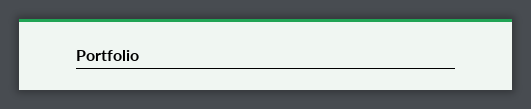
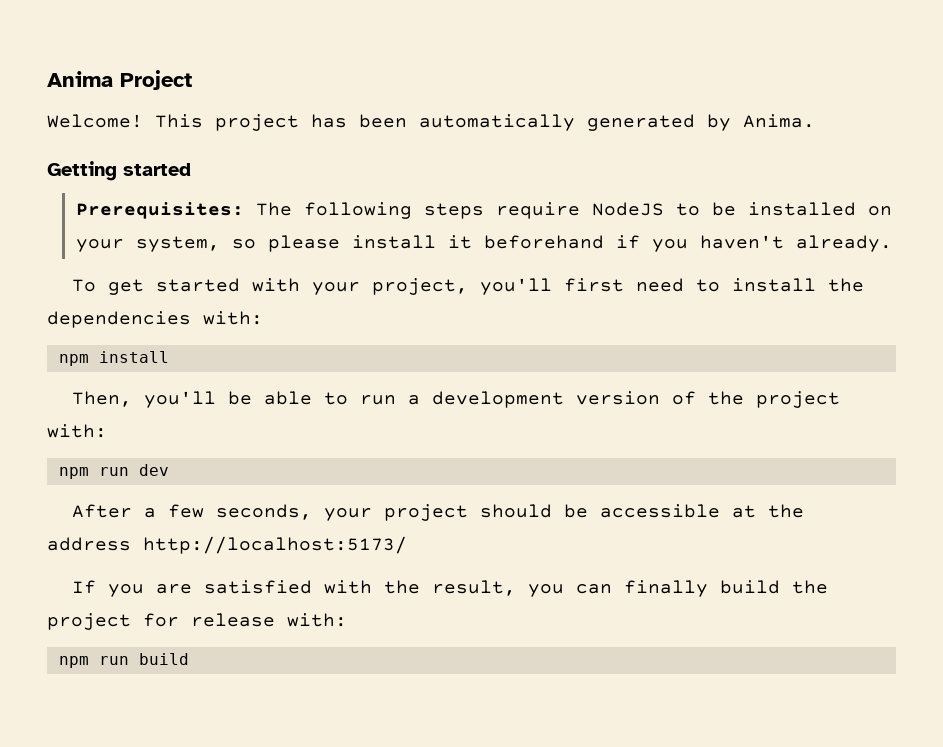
[76,50,139,61] Portfolio -> [47,70,192,90] [47,114,815,131] [47,161,191,181] [75,202,892,219] [75,235,892,252] [72,278,865,295] [47,311,263,328] [58,351,169,366] [72,391,841,408] [47,424,107,438] [58,464,169,479] [72,504,805,521] [47,536,407,554] [72,580,829,597] [47,613,347,630] [58,653,189,668] Anima Project // Welcome! This project has been automatically generated by Anima. // Getting started // Prerequisites: The following steps require NodeJS to be installed on your system, so please install it beforehand if you haven't already. // To get started with your project, you'll first need to install the dependencies with: // npm install // Then, you'll be able to run a development version of the project with: // npm run dev // After a few seconds, your project should be accessible at the address http://localhost:5173/ // If you are satisfied with the result, you can finally build the project for release with: // npm run build

